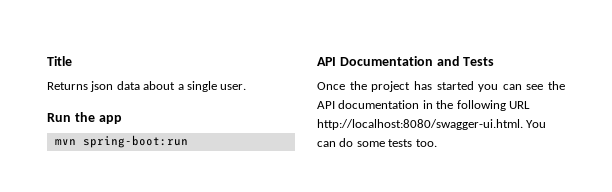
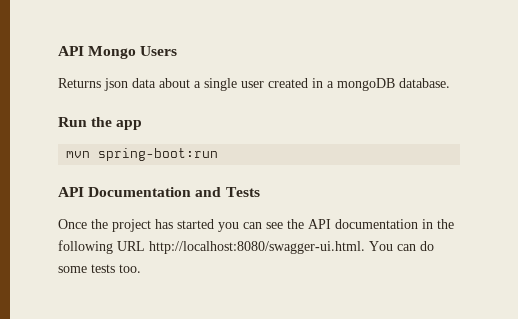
[47,56,72,66] Title -> [58,46,178,59] API Mongo Users
[220,84,247,90] user. -> [241,78,450,91] user created in a mongoDB database.

